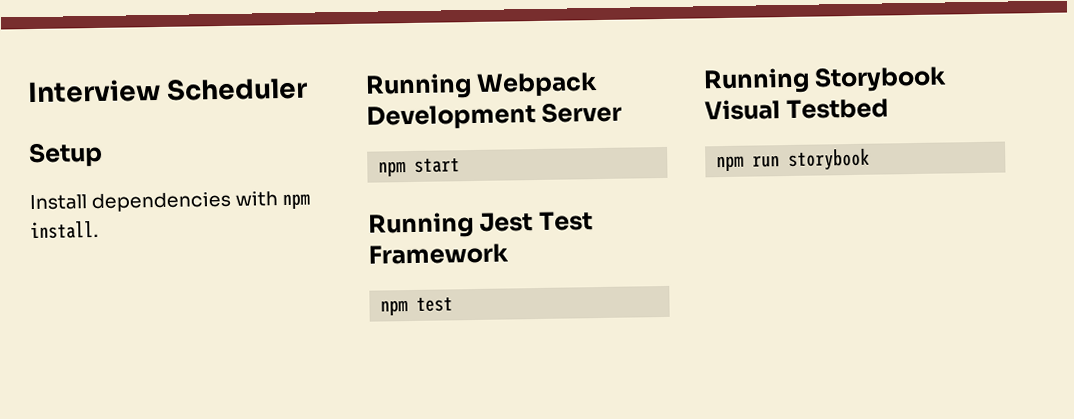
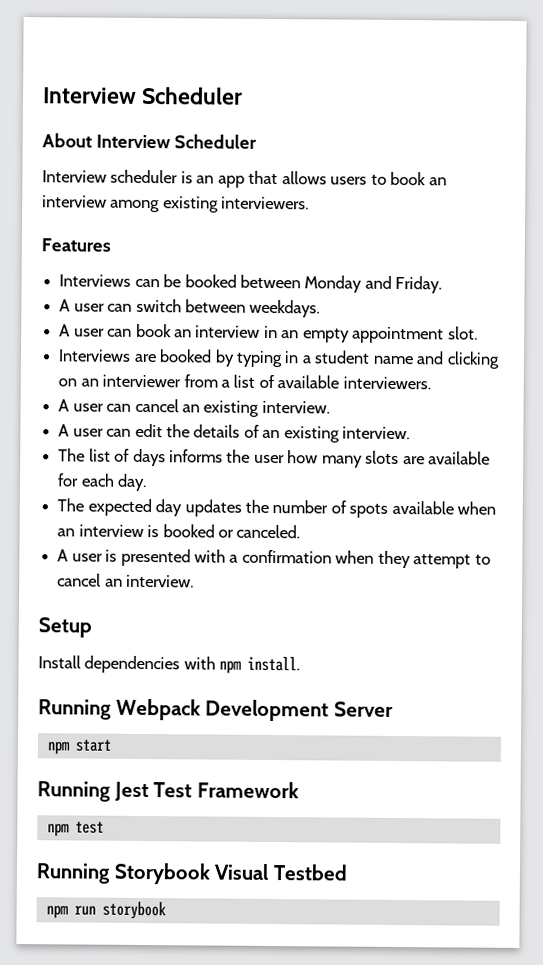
[27,77,309,104] Interview Scheduler -> [42,86,244,105] [42,133,257,149] [42,169,447,188] [42,195,310,213] [41,238,111,252] [59,274,443,294] [59,298,321,318] [59,323,478,344] [58,349,500,369] [58,374,431,390] [58,398,330,417] [58,423,411,443] [58,448,491,468] [57,473,148,492] [57,498,497,518] [57,524,301,539] [57,548,491,569] [57,573,195,588] Interview Scheduler // About Interview Scheduler // Interview scheduler is an app that allows users to book an interview among existing interviewers. // Features // Interviews can be booked between Monday and Friday. // A user can switch between weekdays. // A user can book an interview in an empty appointment slot. // Interviews are booked by typing in a student name and clicking on an interviewer from a list of available interviewers. // A user can cancel an existing interview. // A user can edit the details of an existing interview. // The list of days informs the user how many slots are available for each day. // The expected day updates the number of spots available when an interview is booked or canceled. // A user is presented with a confirmation when they attempt to cancel an interview.

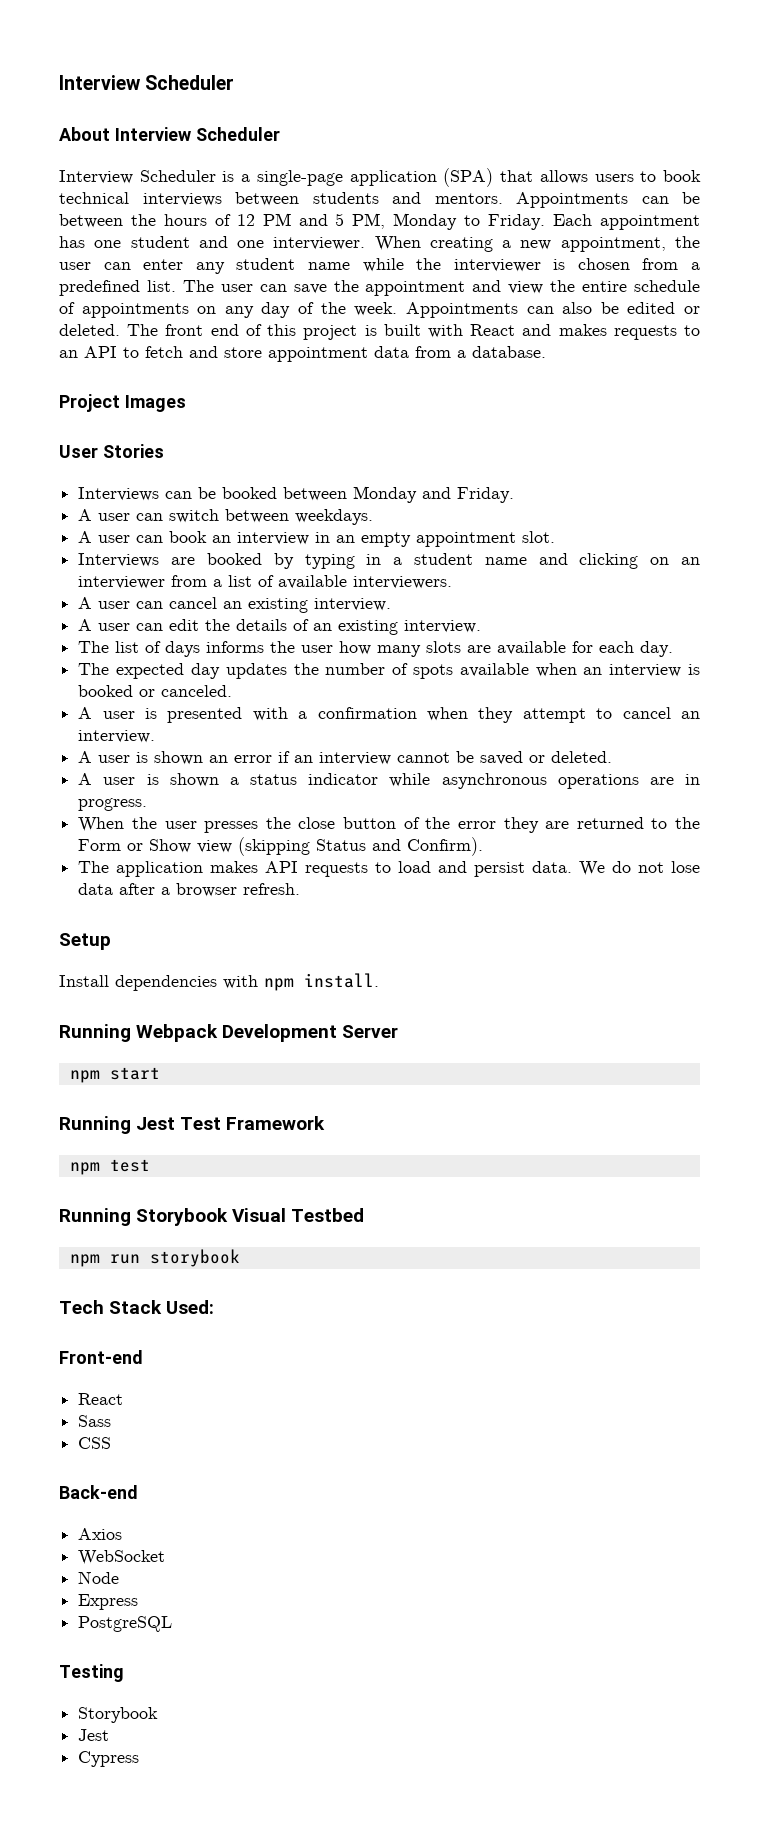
[110,169,245,188] scheduler is an app -> [139,168,494,187] Scheduler is a single-page application (SPA)
[428,177,447,186] [42,195,310,213] [41,238,111,252] an interview among existing interviewers. // Features -> [59,192,700,208] [59,213,700,230] [59,236,700,252] [59,258,700,274] [59,280,700,296] [59,302,701,318] [59,324,700,340] [59,346,546,362] [59,394,186,412] [59,444,164,458] technical interviews between students and mentors. Appointments can be between the hours of 12 PM and 5 PM, Monday to Friday. Each appointment has one student and one interviewer. When creating a new appointment, the user can enter any student name while the interviewer is chosen from a predefined list. The user can save the appointment and view the entire schedule of appointments on any day of the week. Appointments can also be edited or deleted. The front end of this project is built with React and makes requests to an API to fetch and store appointment data from a database. // Project Images // User Stories
(195, 581) none -> [78,751,613,765] [78,773,700,789] [78,798,148,811] [78,817,700,833] [78,837,484,856] [78,861,701,877] [78,883,301,897] // A user is shown an error if an interview cannot be saved or deleted. // A user is shown a status indicator while asynchronous operations are in progress. // When the user presses the close button of the error they are returned to the Form or Show view (skipping Status and Confirm). // The application makes API requests to load and persist data. We do not lose data after a browser refresh.
(166, 910) none -> [59,1300,215,1314] [59,1350,143,1364] [78,1393,124,1405] [78,1415,112,1427] [78,1437,112,1449] [59,1485,138,1499] [78,1528,123,1540] [78,1550,166,1565] [78,1571,120,1584] [78,1594,139,1610] [78,1616,173,1632] [59,1664,124,1682] [78,1707,159,1723] [78,1729,110,1741] [78,1751,140,1767] // Tech Stack Used: // Front-end // React // Sass // CSS // Back-end // Axios // WebSocket // Node // Express // PostgreSQL // Testing // Storybook // Jest // Cypress

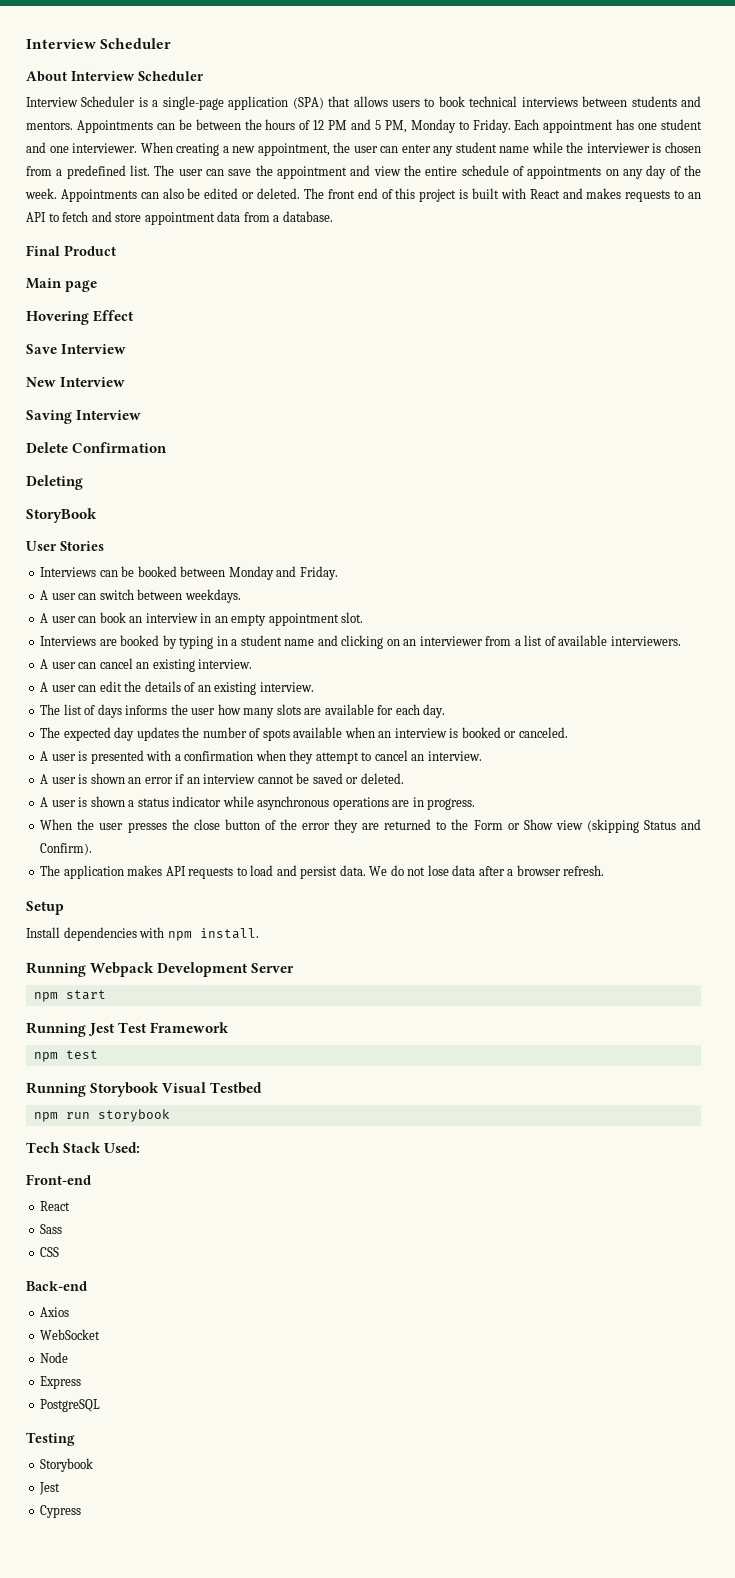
[59,394,186,412] Project Images -> [26,245,116,256] [26,278,98,292] [26,310,135,325] [26,344,127,354] [26,377,126,387] [26,410,142,424] [26,442,168,453] [26,475,83,490] [26,508,97,523] Final Product // Main page // Hovering Effect // Save Interview // New Interview // Saving Interview // Delete Confirmation // Deleting // StoryBook

